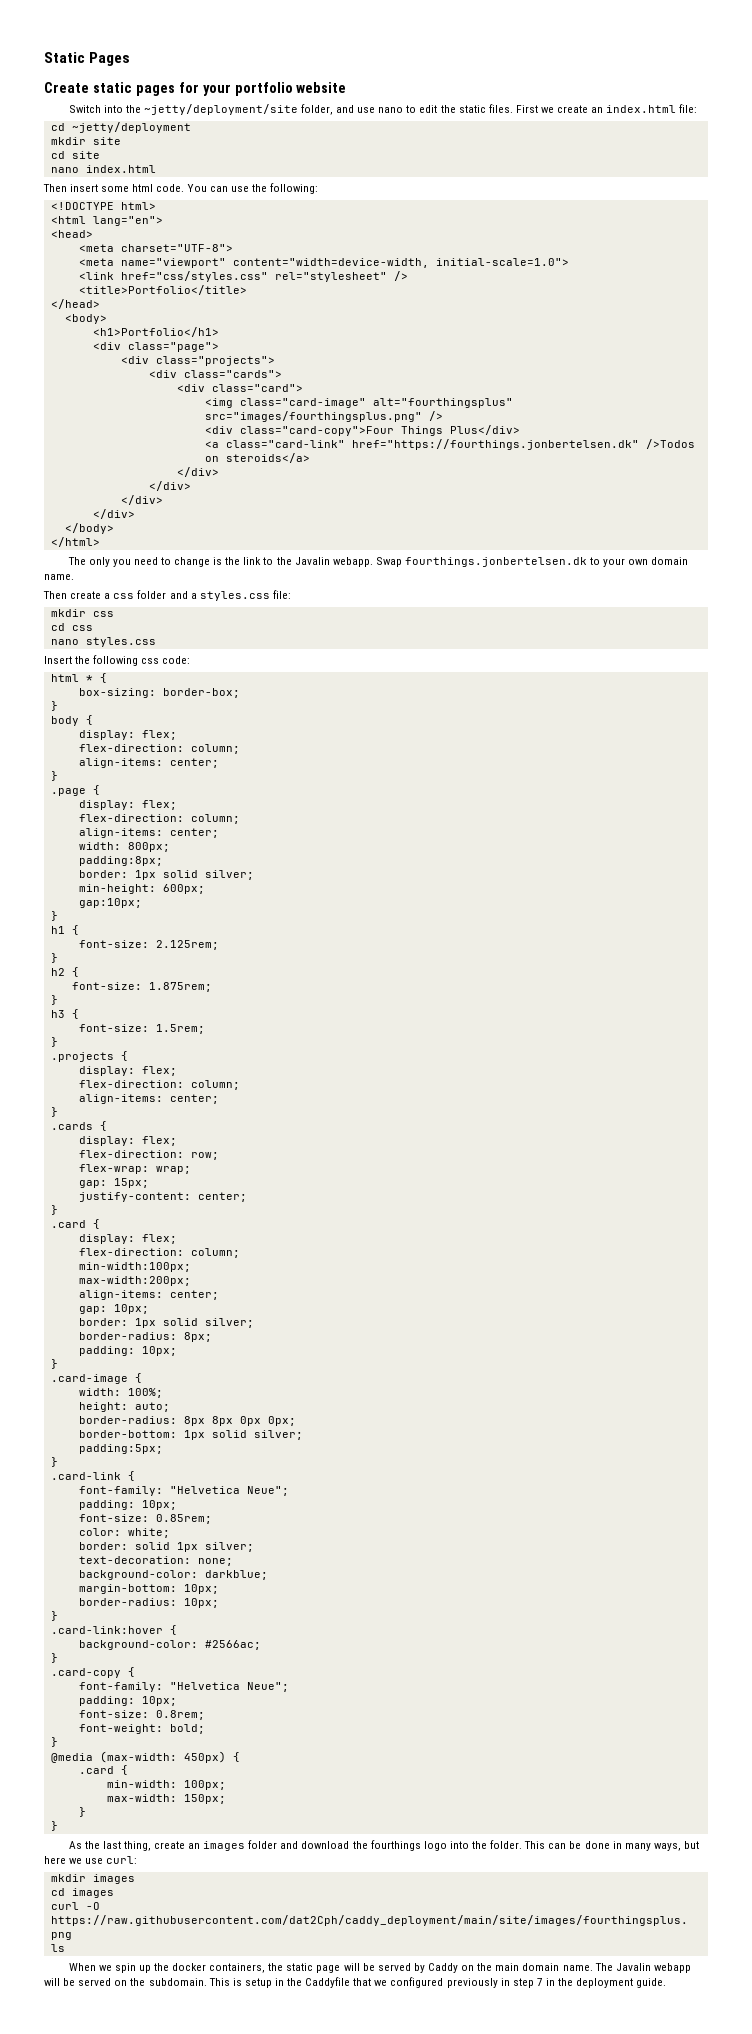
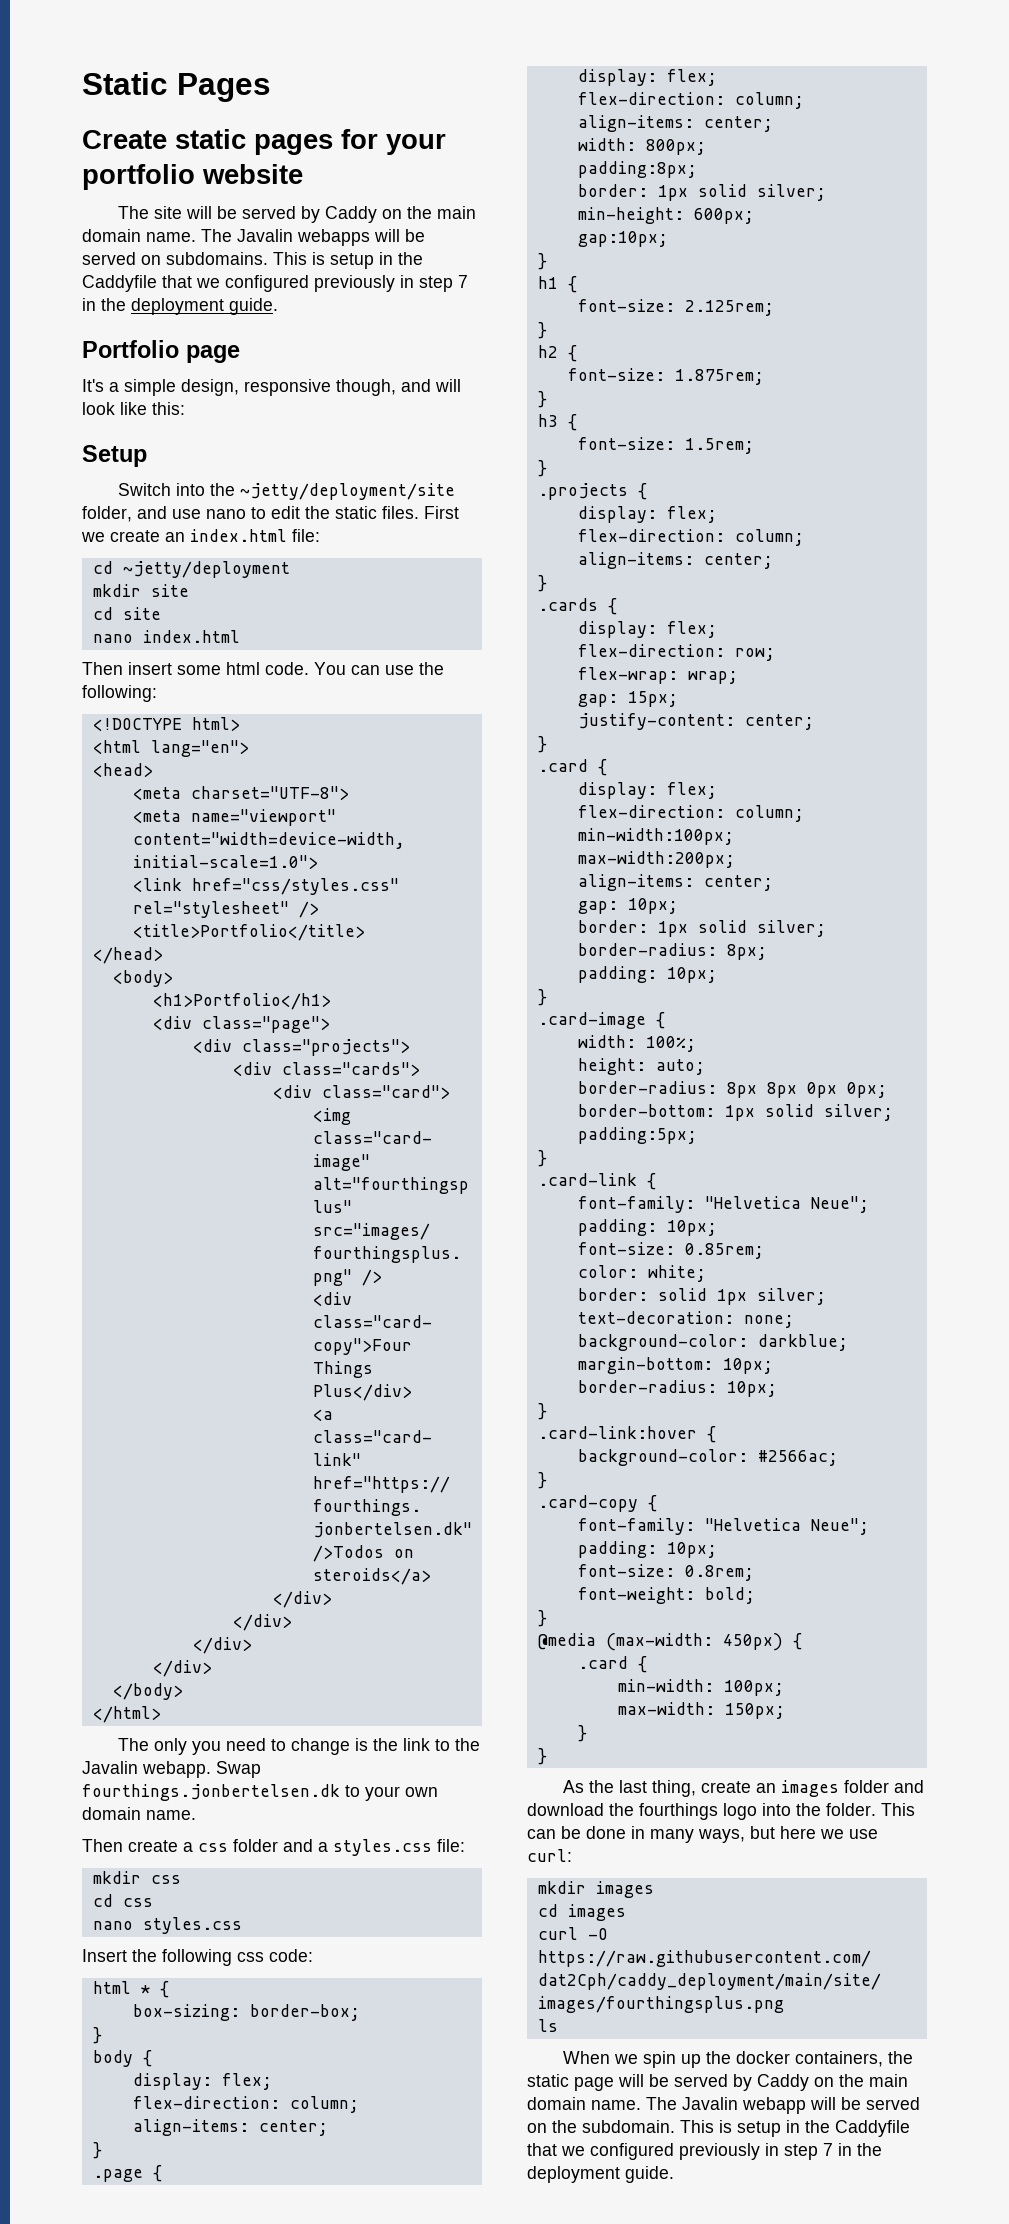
(347, 87) none -> [118,206,477,223] [82,229,425,246] [82,252,423,269] [82,275,468,292] [82,298,278,315] [82,340,240,363] [82,379,461,396] [82,402,185,415] [82,445,147,467] // The site will be served by Caddy on the main domain name. The Javalin webapps will be served on subdomains. This is setup in the Caddyfile that we configured previously in step 7 in the deployment guide. // Portfolio page // It's a simple design, responsive though, and will look like this: // Setup

